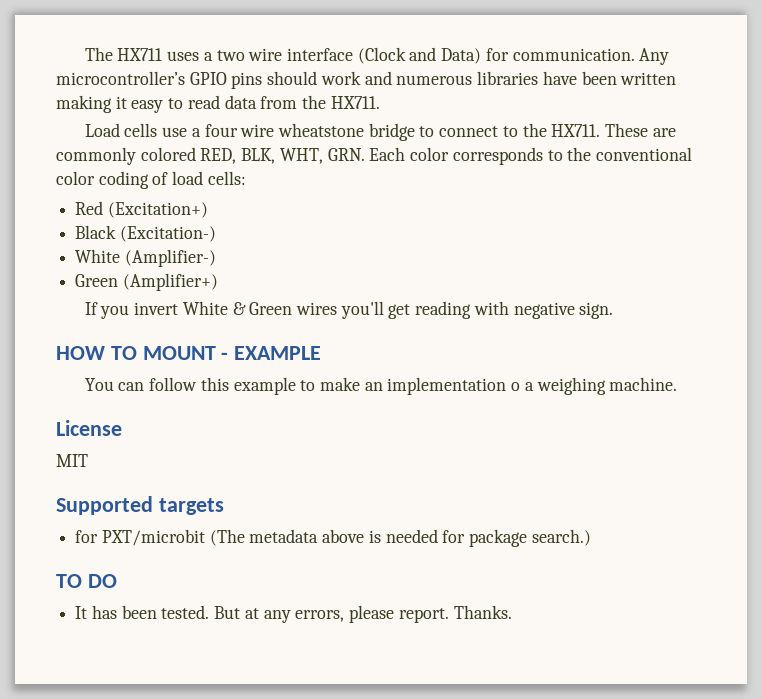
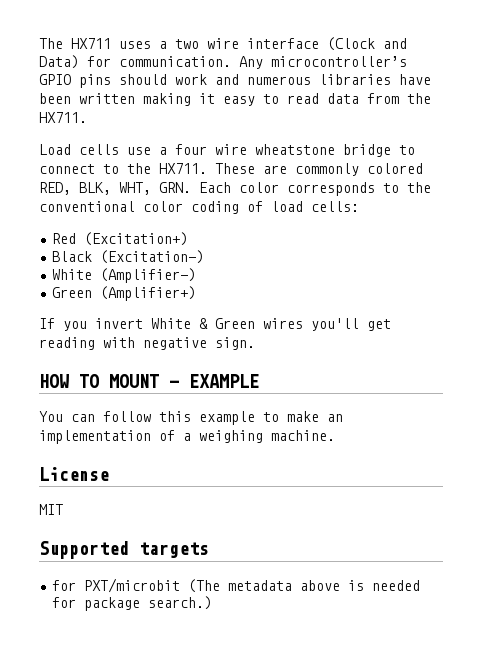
[511,382,521,391] o -> [159,430,175,441] of
[56,574,117,588] [75,605,512,623] // TO DO // It has been tested. But at any errors, please report. Thanks. -> (213, 603) none

